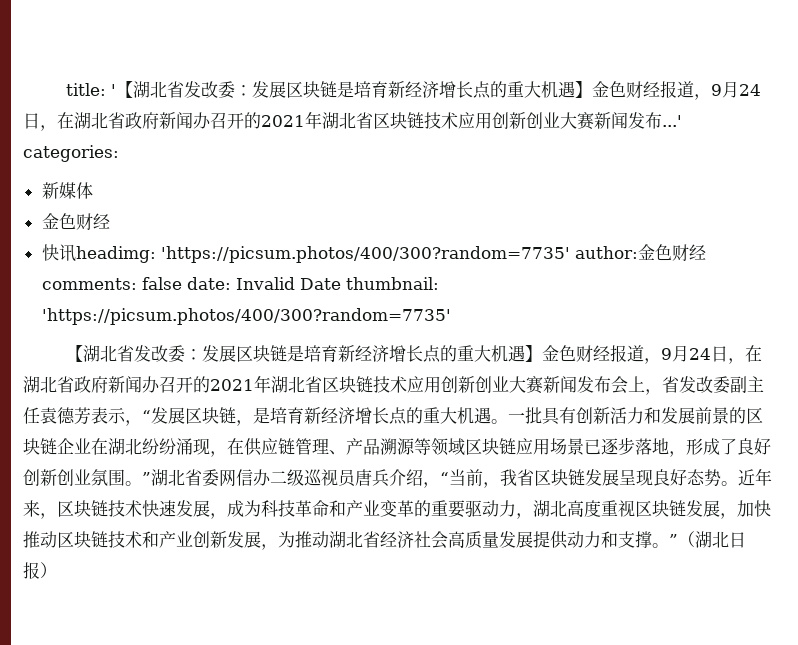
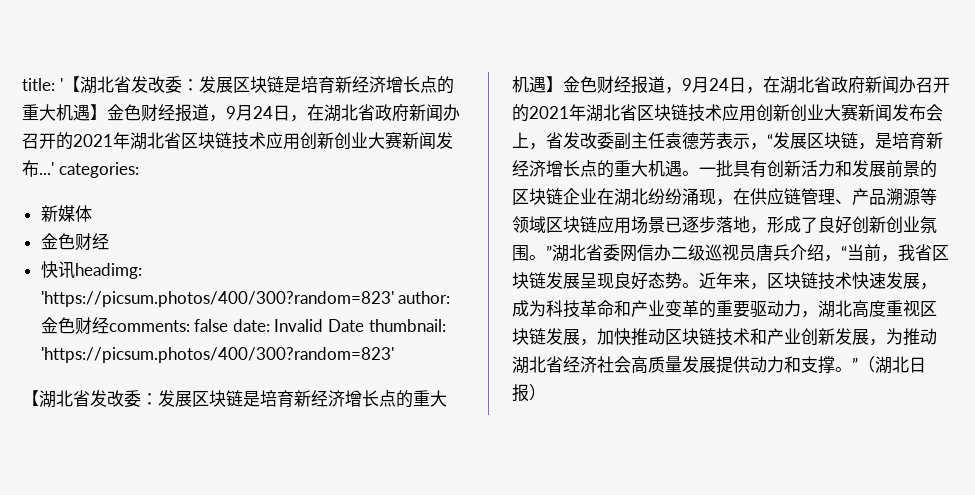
[160,246,570,263] 'https://picsum.photos/400/300?random=7735' -> [40,291,394,307] 'https://picsum.photos/400/300?random=823'
[41,308,451,325] 'https://picsum.photos/400/300?random=7735' -> [40,347,394,363] 'https://picsum.photos/400/300?random=823'

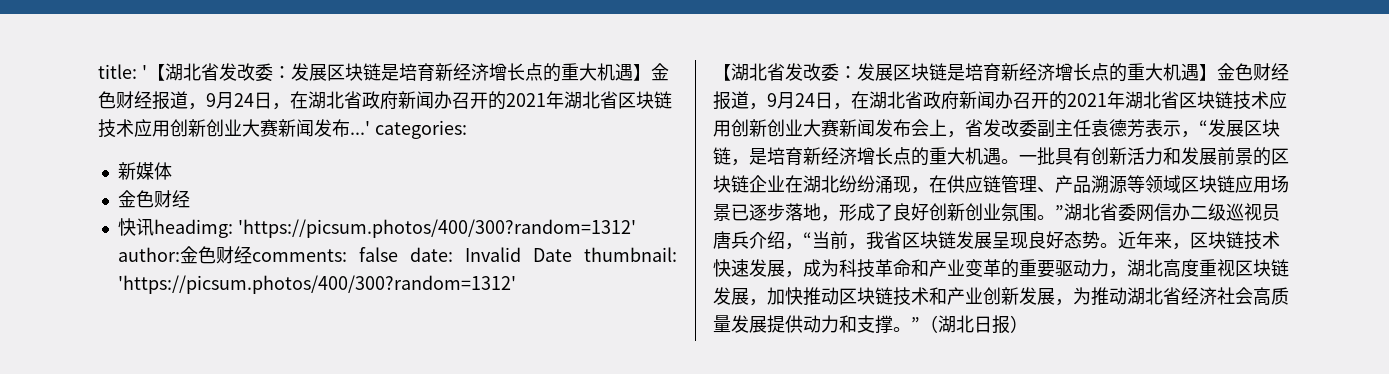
[40,291,394,307] 'https://picsum.photos/400/300?random=823' -> [237,219,636,238] 'https://picsum.photos/400/300?random=1312'
[40,347,394,363] 'https://picsum.photos/400/300?random=823' -> [117,275,516,294] 'https://picsum.photos/400/300?random=1312'

